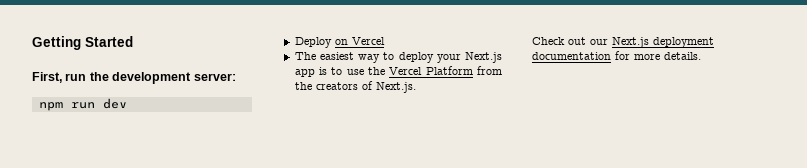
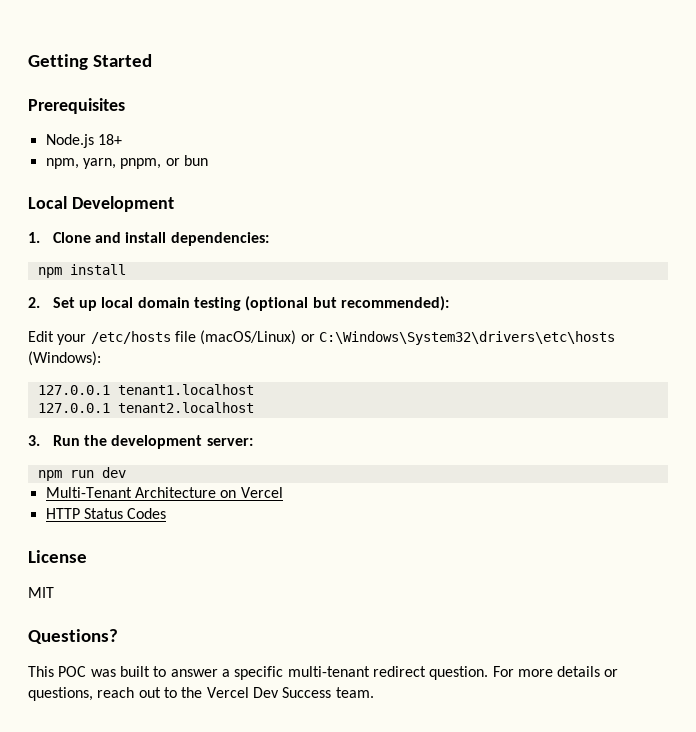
[32,72,87,83] First, run -> [28,98,125,114] [45,134,122,148] [45,155,208,169] [28,196,174,212] [28,232,269,246] [37,264,126,278] [28,296,449,311] [28,330,615,345] [28,351,101,366] [37,384,254,395] [37,402,254,413] [28,435,80,446] Prerequisites // Node.js 18+ // npm, yarn, pnpm, or bun // Local Development // 1. Clone and install dependencies: // npm install // 2. Set up local domain testing (optional but recommended): // Edit your /etc/hosts file (macOS/Linux) or C:\Windows\System32\drivers\etc\hosts (Windows): // 127.0.0.1 tenant1.localhost // 127.0.0.1 tenant2.localhost // 3. Run
[294,37,332,48] Deploy -> [45,487,216,498] Multi-Tenant Architecture
[294,52,502,63] [294,66,502,77] [294,81,416,93] [532,37,714,48] [532,51,701,60] The easiest way to deploy your Next.js app is to use the Vercel Platform from the creators of Next.js. // Check out our Next.js deployment documentation for more details. -> [45,508,167,519] [28,550,87,563] [28,587,54,598] [28,629,118,644] [28,666,619,680] [28,687,374,701] HTTP Status Codes // License // MIT // Questions? // This POC was built to answer a specific multi-tenant redirect question. For more details or questions, reach out to the Vercel Dev Success team.

